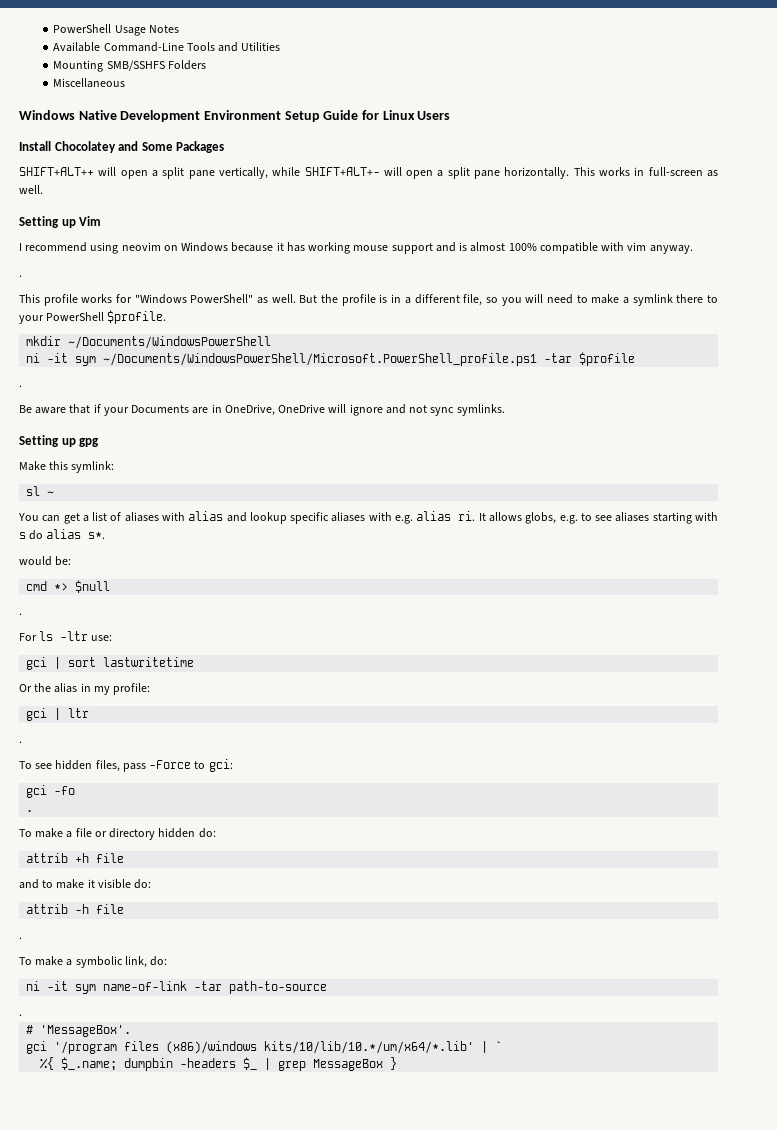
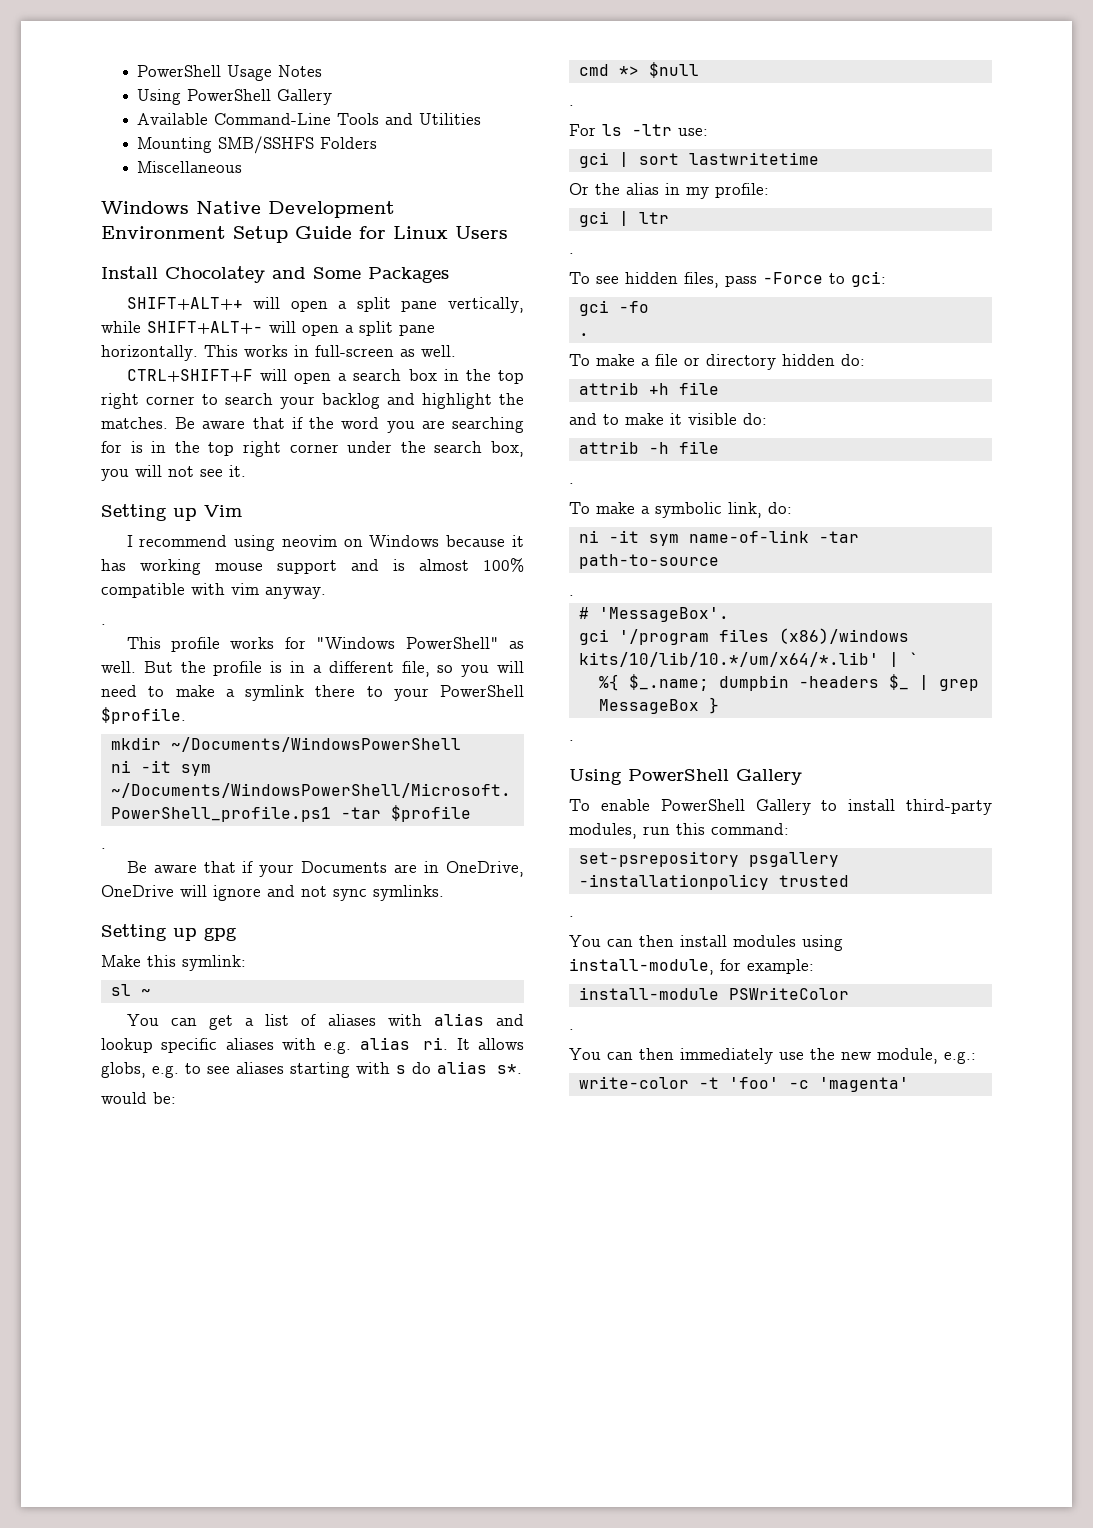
(179, 29) none -> [137,89,333,105] // Using PowerShell Gallery
(43, 189) none -> [126,369,524,384] [101,393,524,409] [101,417,524,433] [101,441,524,457] [101,465,246,481] // CTRL+SHIFT+F will open a search box in the top right corner to search your backlog and highlight the matches. Be aware that if the word you are searching for is in the top right corner under the search box, you will not see it.
(398, 1063) none -> [569,740,574,741] [569,769,802,785] [569,799,992,815] [569,823,789,839] [578,851,839,867] [578,874,849,890] [569,916,574,917] [569,935,843,951] [569,958,814,975] [578,987,849,1000] [569,1029,574,1030] [569,1048,976,1064] [578,1076,909,1092] // . // Using PowerShell Gallery // To enable PowerShell Gallery to install third-party modules, run this command: // set-psrepository psgallery -installationpolicy trusted // . // You can then install modules using install-module, for example: // install-module PSWriteColor // . // You can then immediately use the new module, e.g.: // write-color -t 'foo' -c 'magenta'

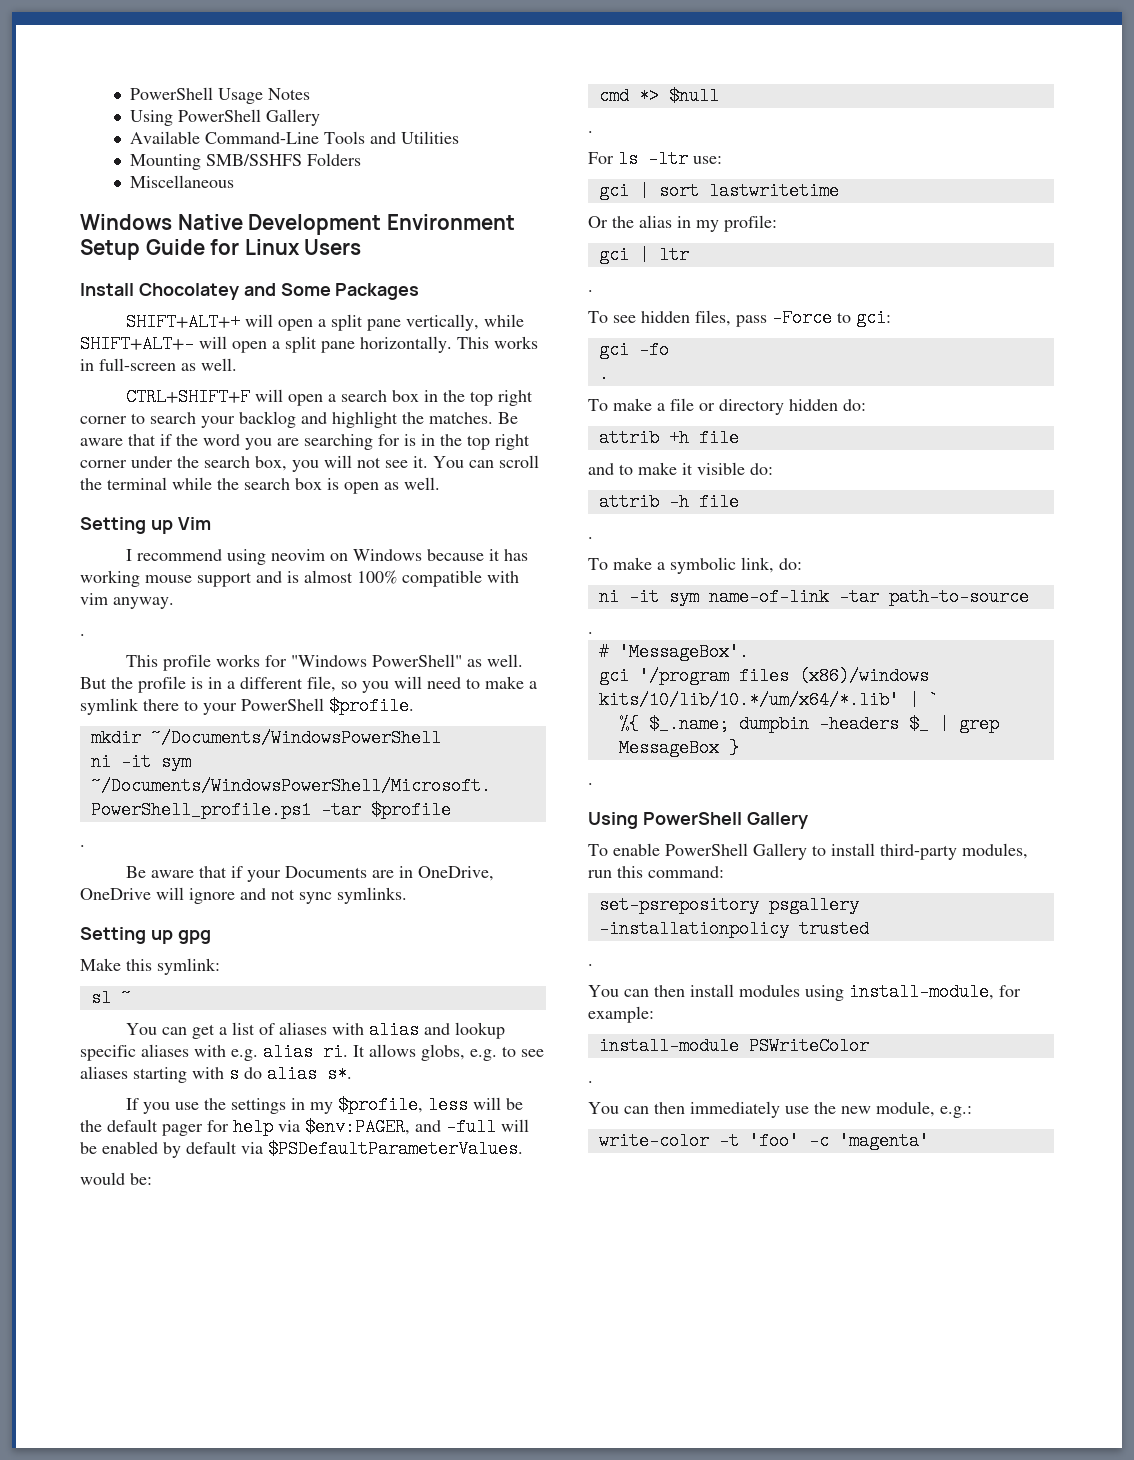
(246, 471) none -> [433,455,539,468] [80,477,440,494] You can scroll the terminal while the search box is open as well.
(522, 1069) none -> [125,1096,523,1114] [80,1118,529,1136] [80,1140,523,1158] // If you use the settings in my $profile, less will be the default pager for help via $env:PAGER, and -full will be enabled by default via $PSDefaultParameterValues.

